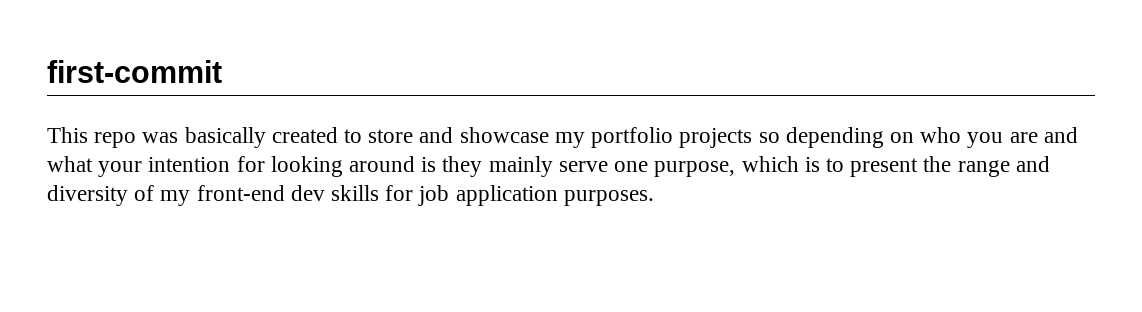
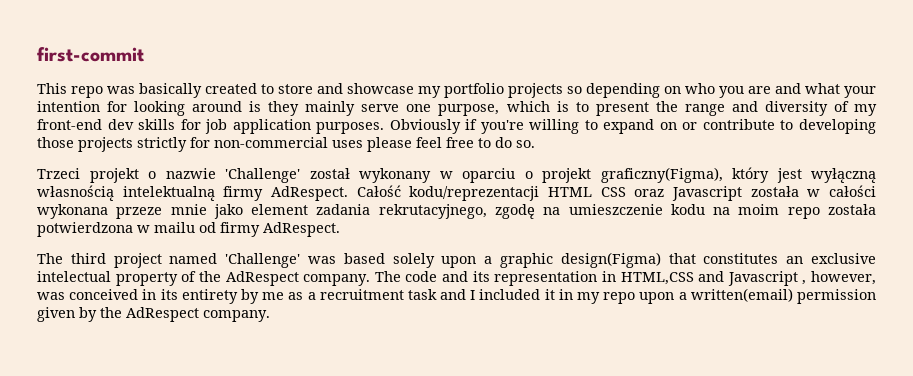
(654, 198) none -> [389,119,876,134] [37,137,535,152] [37,167,876,183] [37,185,876,201] [37,204,877,219] [37,222,340,237] [37,252,876,268] [37,271,876,286] [37,288,876,304] [37,307,270,322] Obviously if you're willing to expand on or contribute to developing those projects strictly for non-commercial uses please feel free to do so. // Trzeci projekt o nazwie 'Challenge' został wykonany w oparciu o projekt graficzny(Figma), który jest wyłączną własnością intelektualną firmy AdRespect. Całość kodu/reprezentacji HTML CSS oraz Javascript została w całości wykonana przeze mnie jako element zadania rekrutacyjnego, zgodę na umieszczenie kodu na moim repo została potwierdzona w mailu od firmy AdRespect. // The third project named 'Challenge' was based solely upon a graphic design(Figma) that constitutes an exclusive intelectual property of the AdRespect company. The code and its representation in HTML,CSS and Javascript , however, was conceived in its entirety by me as a recruitment task and I included it in my repo upon a written(email) permission given by the AdRespect company.

